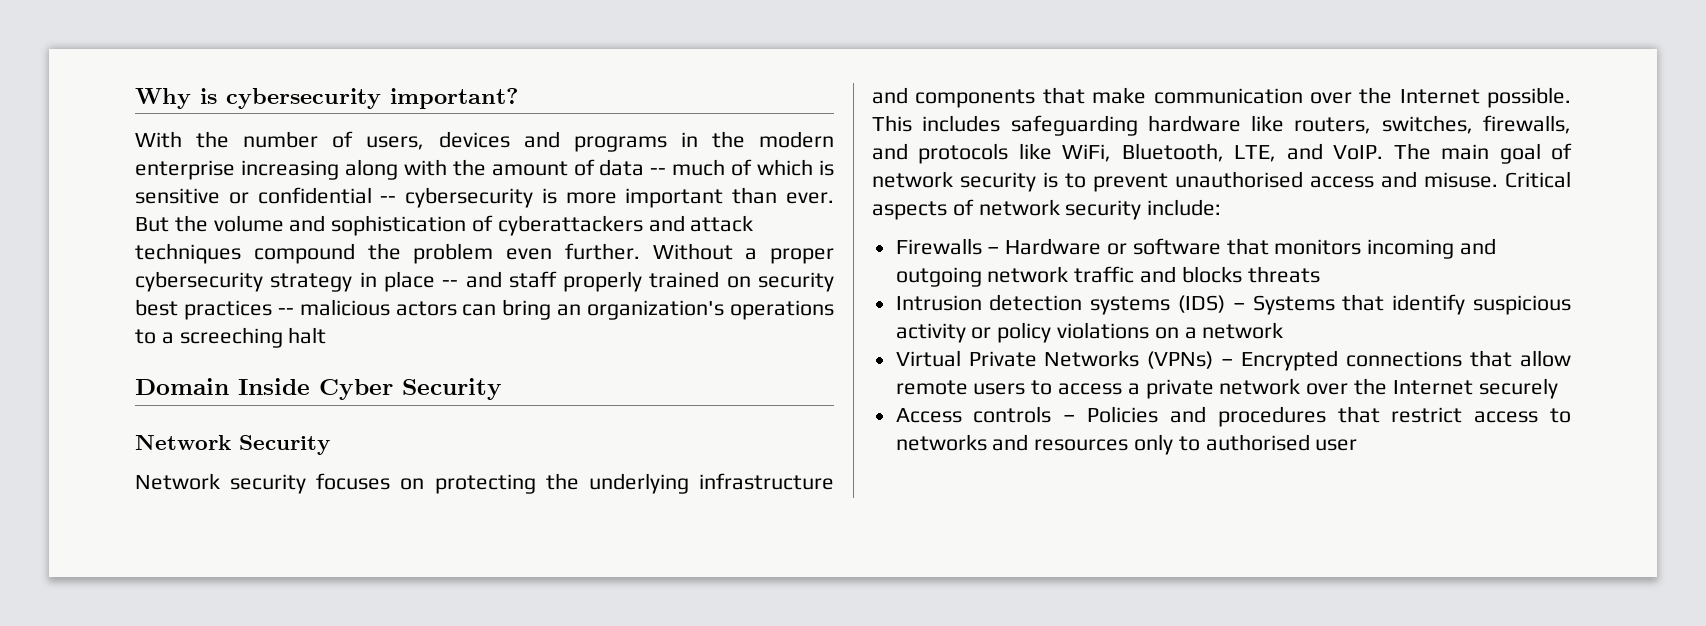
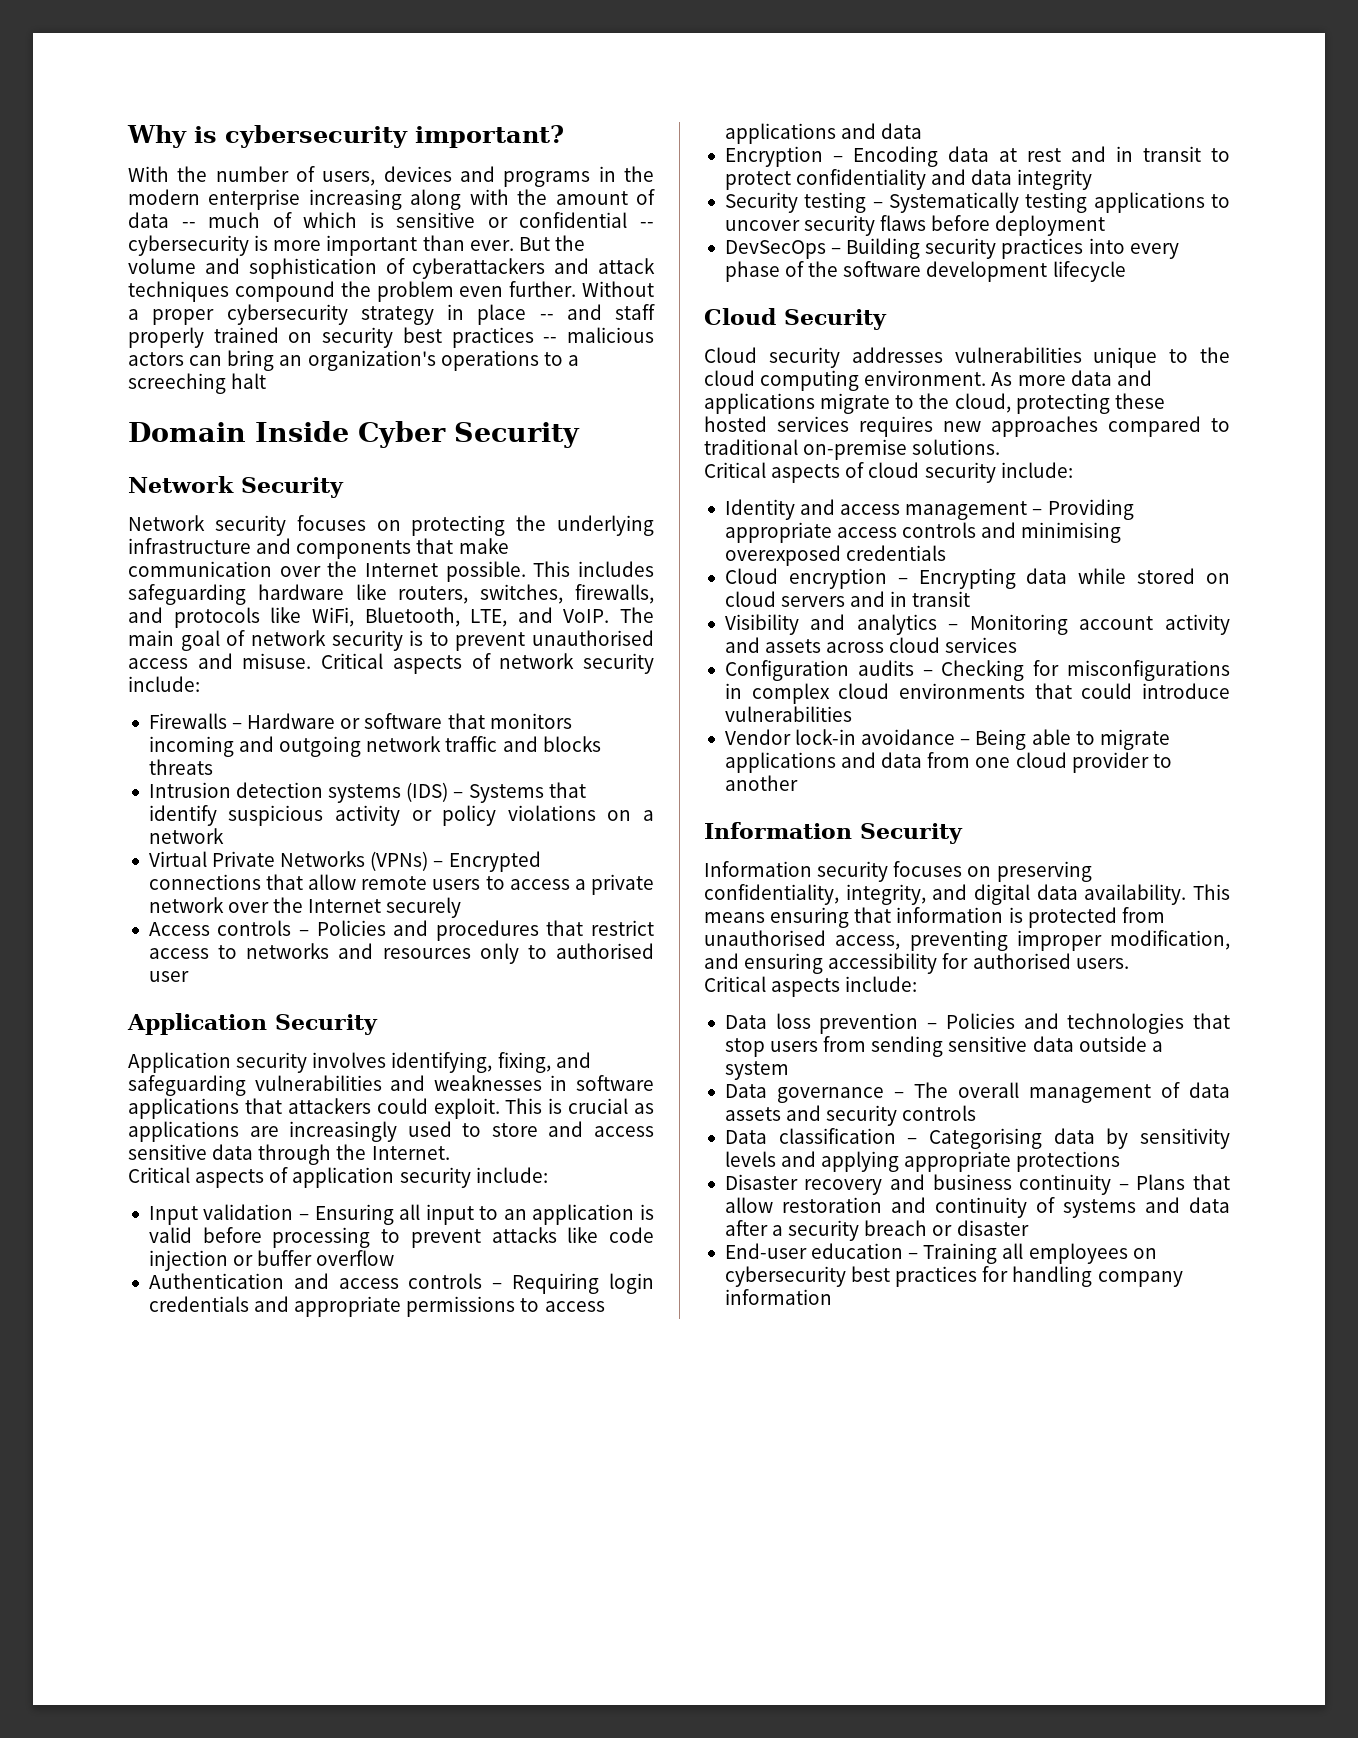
(1358, 445) none -> [127,1013,378,1035] [128,1052,591,1073] [128,1075,655,1096] [128,1098,654,1119] [128,1121,654,1142] [128,1144,450,1165] [128,1167,548,1188] [148,1204,654,1225] [148,1227,655,1248] [148,1250,395,1271] [148,1273,655,1294] [148,1296,605,1317] [724,123,923,144] [724,146,1230,167] [724,169,1093,190] [724,192,1230,213] [724,215,1106,236] [724,238,1179,259] [724,261,1126,282] [704,308,887,330] [704,347,1230,368] [704,370,1152,391] [704,393,1165,414] [704,416,1230,437] [704,439,1001,460] [704,462,1073,483] [724,499,1134,520] [724,522,1122,543] [724,545,947,566] [724,568,1230,589] [724,591,971,607] [724,614,1230,635] [724,637,1018,653] [724,660,1230,681] [724,683,1230,704] [724,706,852,722] [724,729,1170,750] [724,752,1172,773] [724,775,798,791] [704,822,963,844] [704,861,1092,882] [704,884,1230,905] [704,907,1165,928] [704,930,1230,951] [704,953,1129,974] [704,976,918,997] [724,1013,1230,1034] [724,1036,1163,1057] [724,1061,789,1080] [724,1082,1230,1103] [724,1105,977,1126] [724,1128,1230,1149] [724,1151,1121,1172] [724,1174,1230,1195] [724,1197,1230,1218] [724,1220,1029,1241] [724,1243,1157,1264] [724,1266,1183,1287] [724,1289,832,1305] // Application Security // Application security involves identifying, fixing, and safeguarding vulnerabilities and weaknesses in software applications that attackers could exploit. This is crucial as applications are increasingly used to store and access sensitive data through the Internet. // Critical aspects of application security include: // Input validation – Ensuring all input to an application is valid before processing to prevent attacks like code injection or buffer overflow // Authentication and access controls – Requiring login credentials and appropriate permissions to access applications and data // Encryption – Encoding data at rest and in transit to protect confidentiality and data integrity // Security testing – Systematically testing applications to uncover security flaws before deployment // DevSecOps – Building security practices into every phase of the software development lifecycle // Cloud Security // Cloud security addresses vulnerabilities unique to the cloud computing environment. As more data and applications migrate to the cloud, protecting these hosted services requires new approaches compared to traditional on-premise solutions. // Critical aspects of cloud security include: // Identity and access management – Providing appropriate access controls and minimising overexposed credentials // Cloud encryption – Encrypting data while stored on cloud servers and in transit // Visibility and analytics – Monitoring account activity and assets across cloud services // Configuration audits – Checking for misconfigurations in complex cloud environments that could introduce vulnerabilities // Vendor lock-in avoidance – Being able to migrate applications and data from one cloud provider to another // Information Security // Information security focuses on preserving confidentiality, integrity, and digital data availability. This means ensuring that information is protected from unauthorised access, preventing improper modification, and ensuring accessibility for authorised users. // Critical aspects include: // Data loss prevention – Policies and technologies that stop users from sending sensitive data outside a system // Data governance – The overall management of data assets and security controls // Data classification – Categorising data by sensitivity levels and applying appropriate protections // Disaster recovery and business continuity – Plans that allow restoration and continuity of systems and data after a security breach or disaster // End-user education – Training all employees on cybersecurity best practices for handling company information

